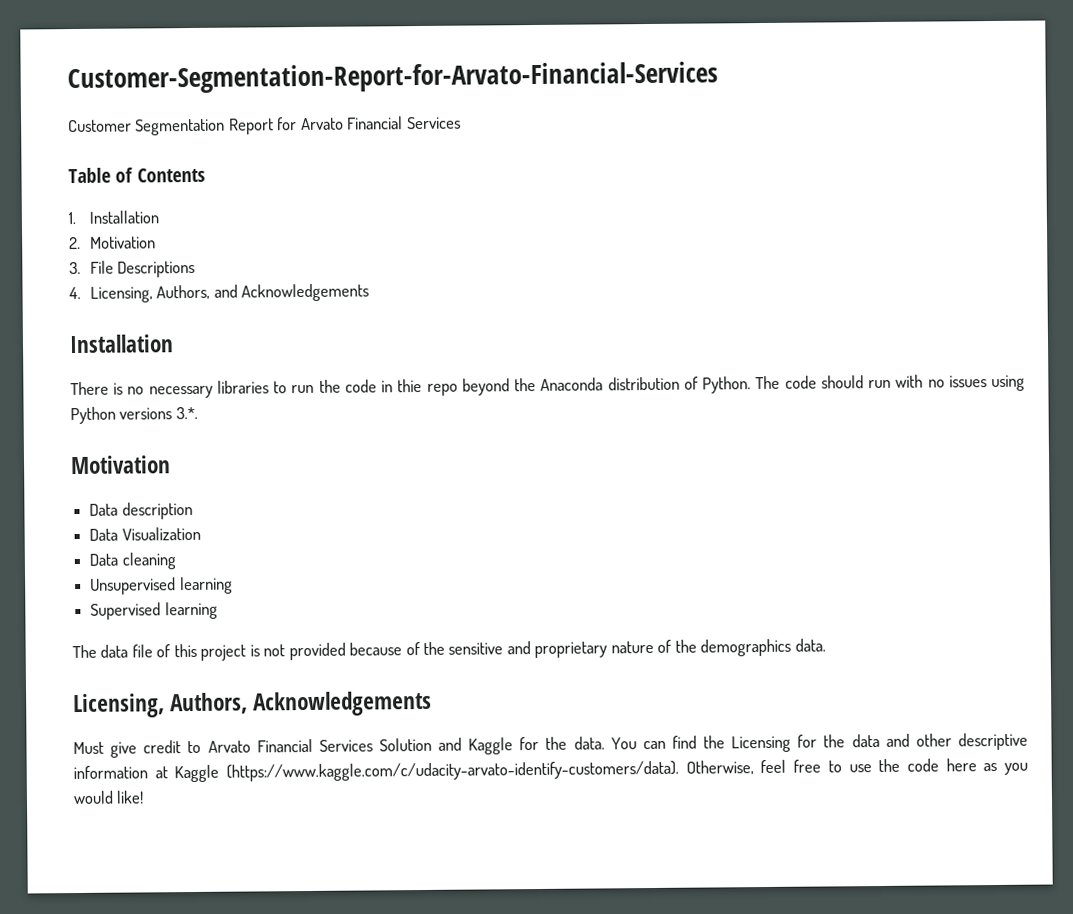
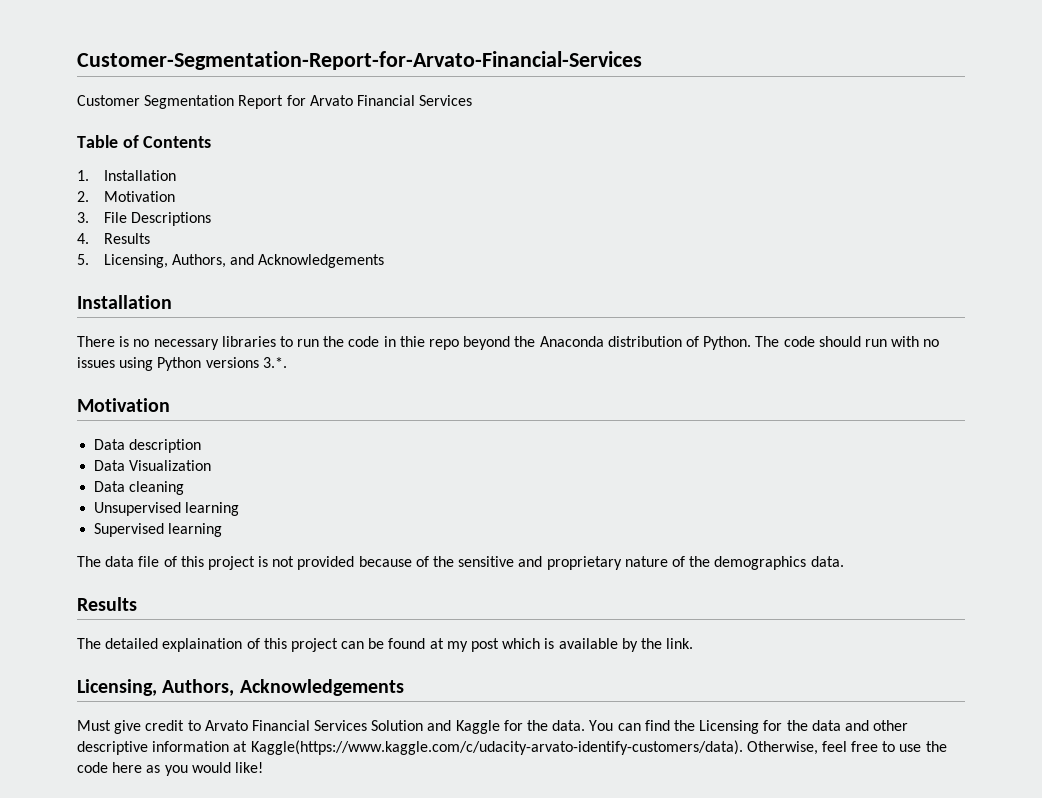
(81, 293) none -> [103,233,150,244] [77,254,89,265] Results // 5.
(826, 645) none -> [77,597,137,611] [77,638,694,652] // Results // The detailed explaination of this project can be found at my post which is available by the link.
[174,760,680,783] Kaggle (https://www.kaggle.com/c/udacity-arvato-identify-customers/data). -> [250,740,743,755] Kaggle(https://www.kaggle.com/c/udacity-arvato-identify-customers/data).

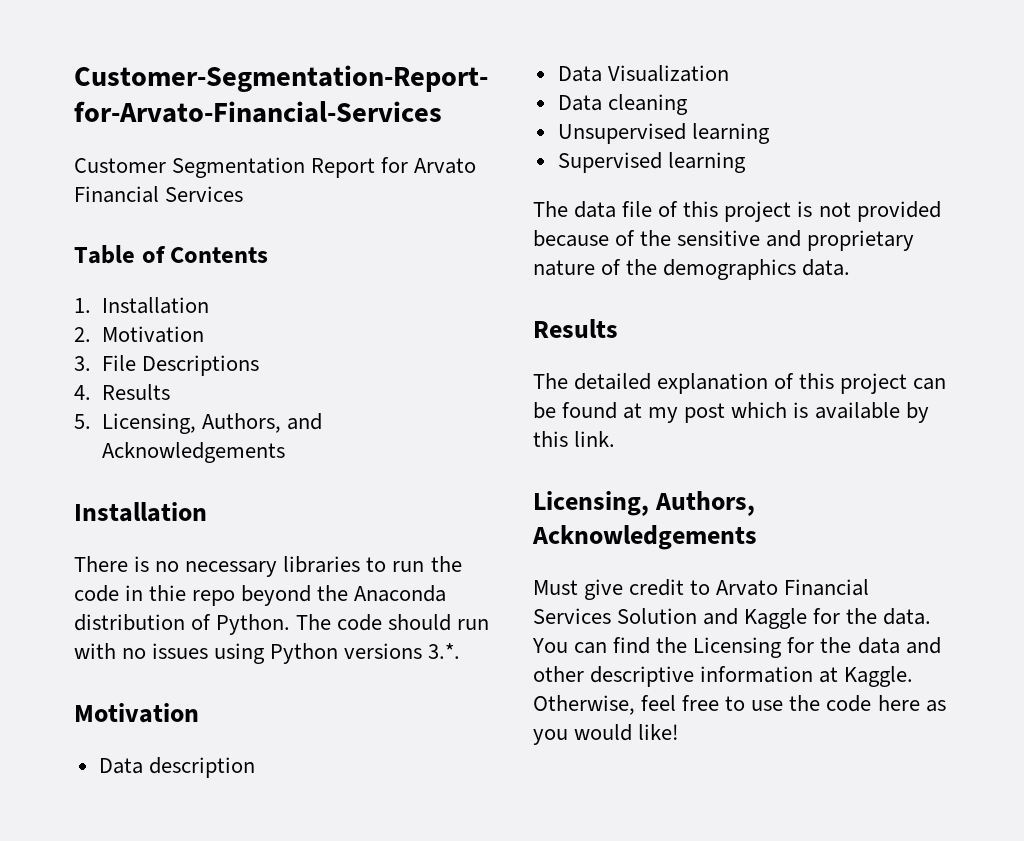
[162,638,243,652] explaination -> [657,373,769,394] explanation
[640,638,662,649] the -> [533,431,568,447] this
[250,740,743,755] Kaggle(https://www.kaggle.com/c/udacity-arvato-identify-customers/data). -> [844,666,914,687] Kaggle.

